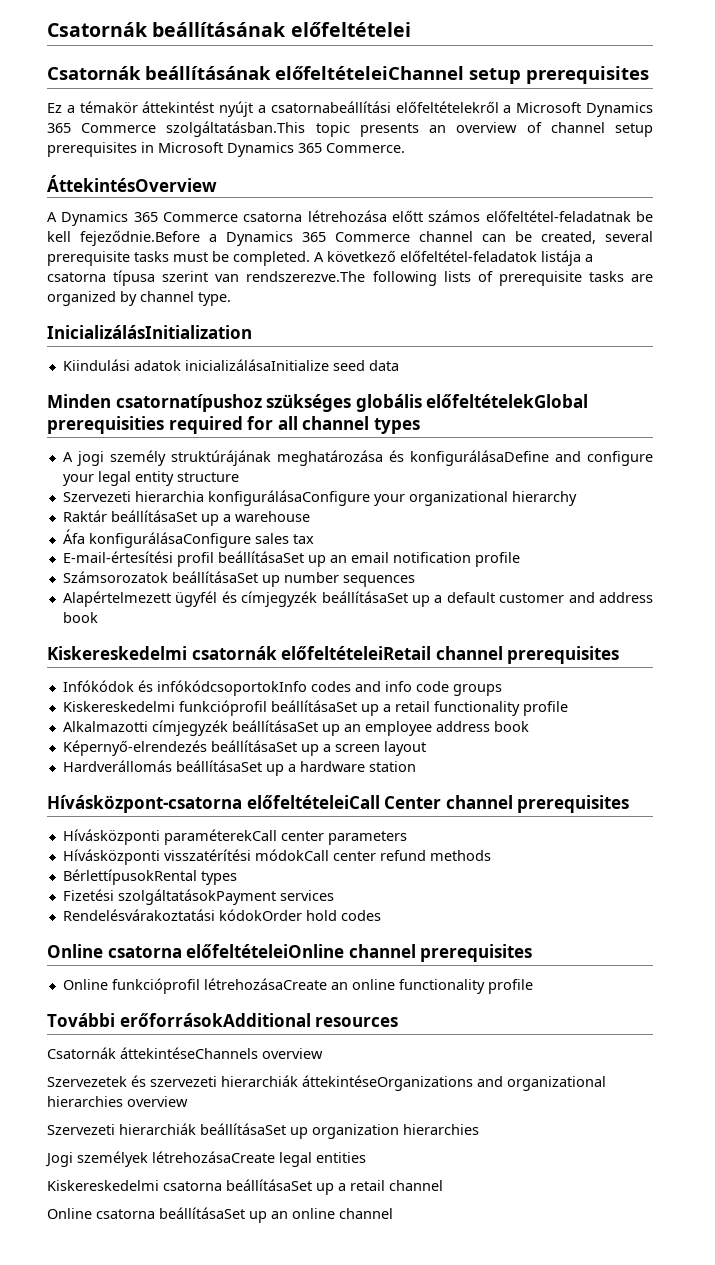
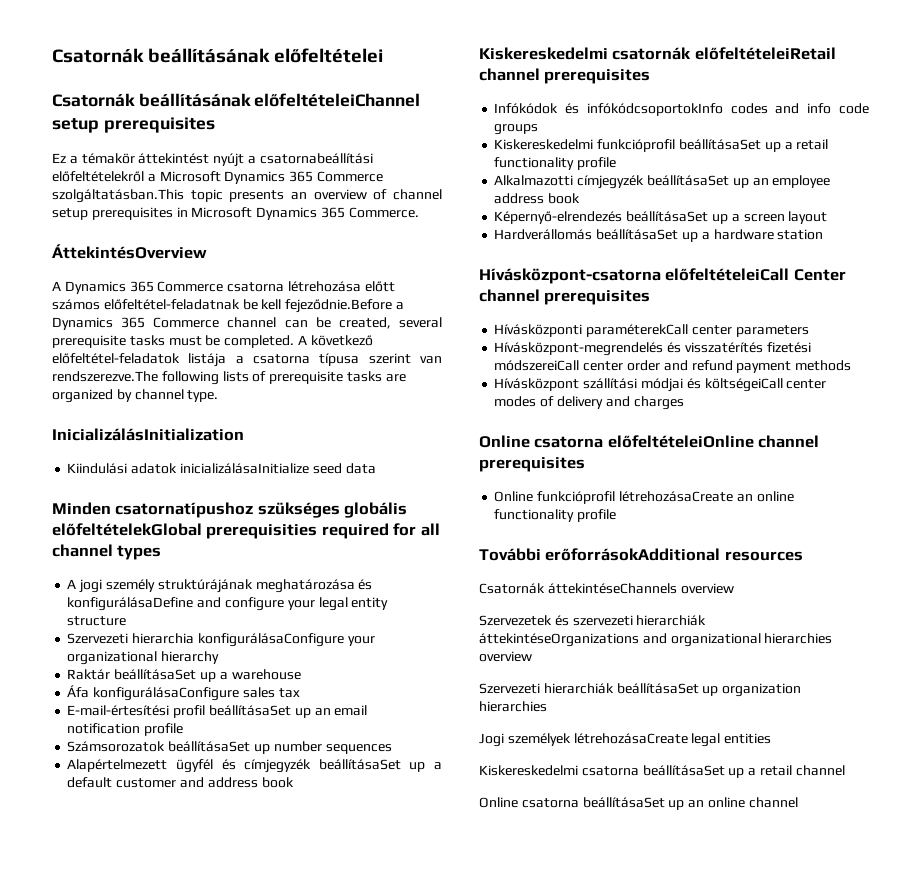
[62,849,491,865] [62,869,237,885] [62,889,334,905] [62,909,381,921] Hívásközponti visszatérítési módokCall center refund methods // BérlettípusokRental types // Fizetési szolgáltatásokPayment services // Rendelésvárakoztatási kódokOrder hold codes -> [494,342,811,356] [494,360,852,373] [494,378,827,392] [494,396,684,410] Hívásközpont-megrendelés és visszatérítés fizetési módszereiCall center order and refund payment methods // Hívásközpont szállítási módjai és költségeiCall center modes of delivery and charges

